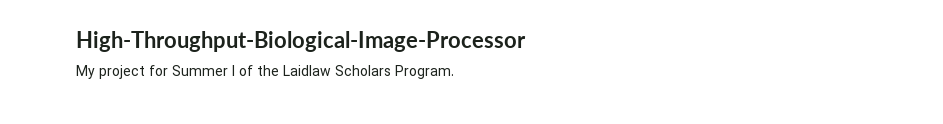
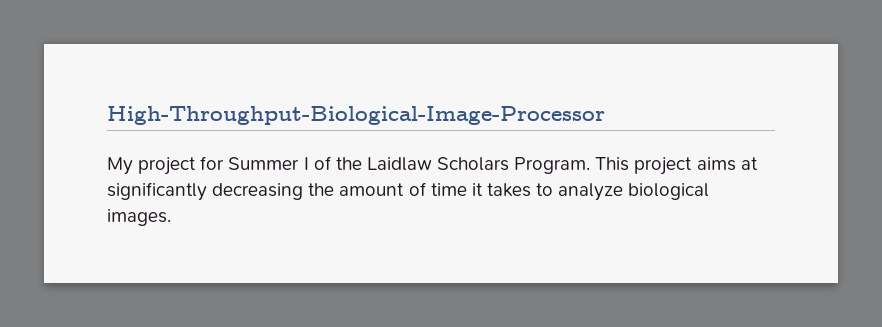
(454, 72) none -> [595,157,758,175] [107,182,710,201] [107,209,171,226] This project aims at significantly decreasing the amount of time it takes to analyze biological images.

